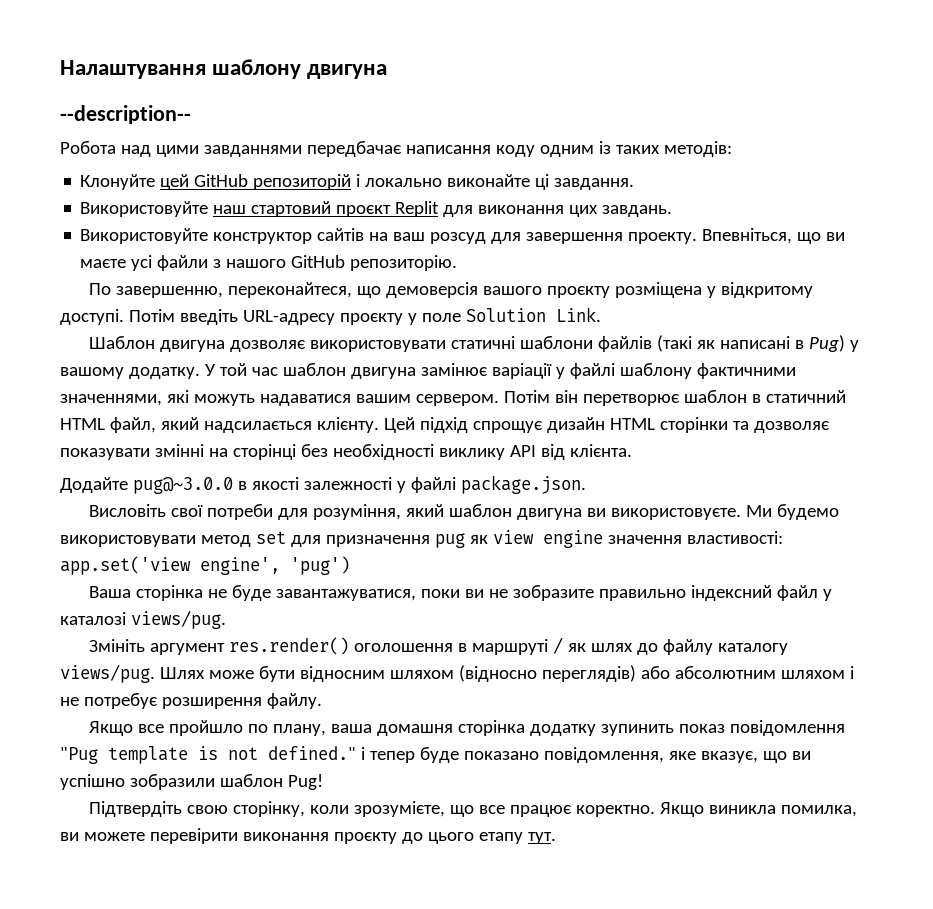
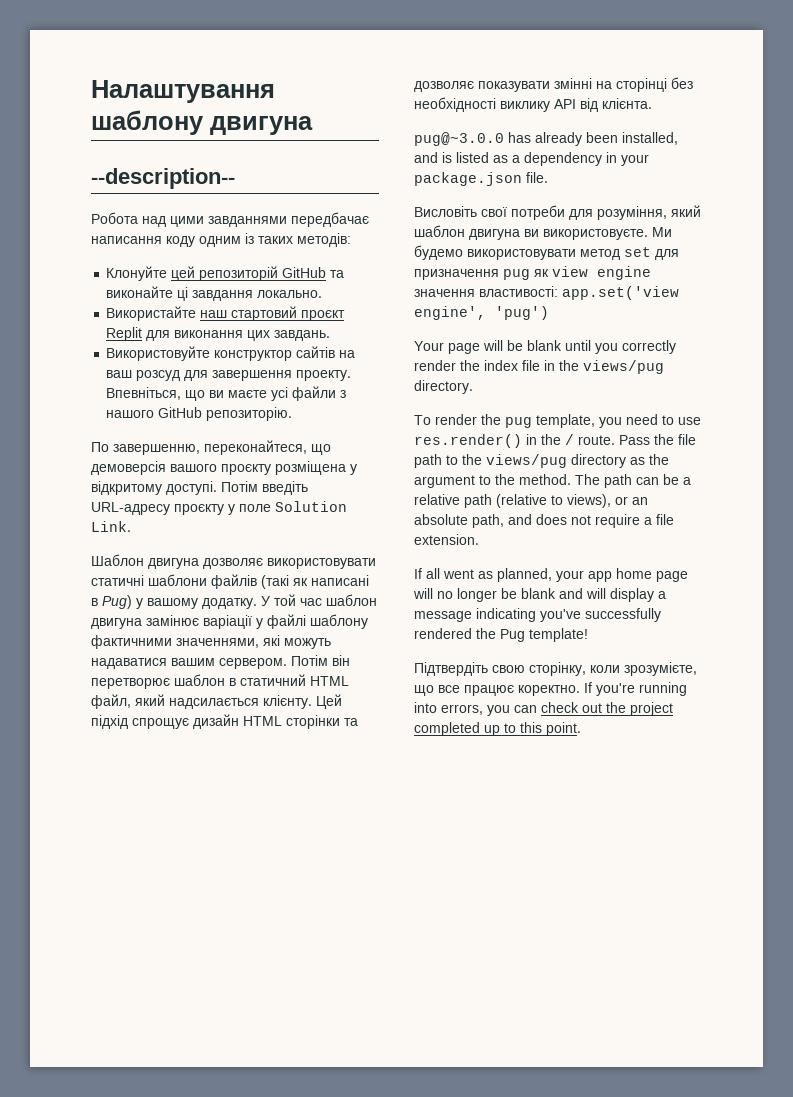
[194,174,635,190] [80,201,209,217] GitHub репозиторій і локально виконайте ці завдання. // Використовуйте -> [199,266,345,281] [106,286,323,301] [106,306,197,321] репозиторій GitHub та виконайте ці завдання локально. // Використайте
[60,475,586,494] Додайте pug@~3.0.0 в якості залежності у файлі package.json. -> [414,132,678,146] [414,152,649,166] [414,172,548,186] pug@~3.0.0 has already been installed, and is listed as a dependency in your package.json file.
[88,585,832,601] [60,610,226,629] [88,637,788,655] [60,664,854,683] [60,693,322,709] [88,720,845,736] [60,746,811,764] [60,774,323,790] Ваша сторінка не буде завантажуватися, поки ви не зобразите правильно індексний файл у каталозі views/pug. // Змініть аргумент res.render() оголошення в маршруті / як шлях до файлу каталогу views/pug. Шлях може бути відносним шляхом (відносно переглядів) або абсолютним шляхом і не потребує розширення файлу. // Якщо все пройшло по плану, ваша домашня сторінка додатку зупинить показ повідомлення "Pug template is not defined." і тепер буде показано повідомлення, яке вказує, що ви успішно зобразили шаблон Pug! -> [414,340,676,354] [414,360,664,374] [414,380,473,394] [414,414,701,428] [414,434,696,448] [414,454,669,468] [414,474,691,488] [414,494,648,508] [414,514,674,528] [414,534,479,545] [414,568,688,582] [413,588,666,602] [414,608,661,622] [414,628,588,642] Your page will be blank until you correctly render the index file in the views/pug directory. // To render the pug template, you need to use res.render() in the / route. Pass the file path to the views/pug directory as the argument to the method. The path can be a relative path (relative to views), or an absolute path, and does not require a file extension. // If all went as planned, your app home page will no longer be blank and will display a message indicating you've successfully rendered the Pug template!
[659,802,857,817] [60,828,556,844] Якщо виникла помилка, ви можете перевірити виконання проєкту до цього етапу тут. -> [584,682,687,696] [414,702,673,716] [414,722,581,736] If you're running into errors, you can check out the project completed up to this point.

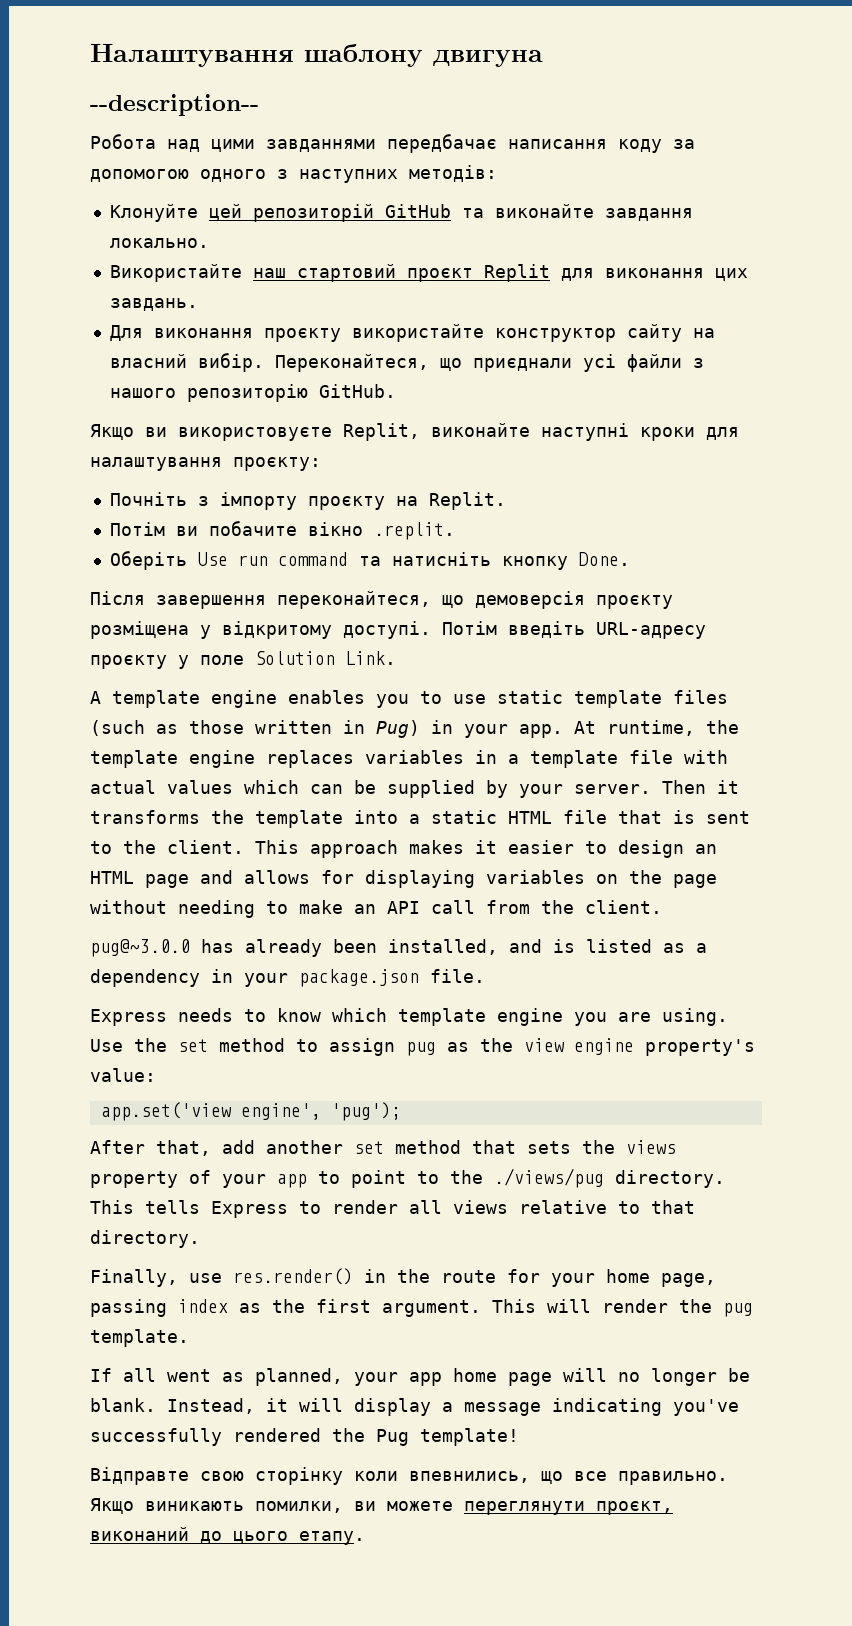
[199,233,293,247] одним із таких -> [673,139,695,149] [90,169,398,183] за допомогою одного з наступних
[177,287,189,301] ці -> (594, 211) none
[106,346,356,361] [106,370,352,381] [106,386,347,401] [106,407,293,421] [91,442,200,455] Використовуйте конструктор сайтів на ваш розсуд для завершення проекту. Впевніться, що ви маєте усі файли з нашого GitHub репозиторію. // По завершенню, -> [109,324,715,342] [109,353,704,372] [109,384,396,402] [90,423,739,441] [90,457,321,471] [109,492,506,510] [109,521,455,540] [109,551,630,570] [90,591,266,609] Для виконання проєкту використайте конструктор сайту на власний вибір. Переконайтеся, що приєднали усі файли з нашого репозиторію GitHub. // Якщо ви використовуєте Replit, виконайте наступні кроки для налаштування проєкту: // Почніть з імпорту проєкту на Replit. // Потім ви побачите вікно .replit. // Оберіть Use run command та натисніть кнопку Done. // Після завершення
[170,464,217,472] вашого -> (585, 600) none
[91,554,376,569] [91,574,369,589] [91,594,377,609] [91,614,368,629] [91,635,331,649] [91,655,350,669] [91,674,349,689] [91,694,342,709] [91,714,358,729] [414,77,693,92] [414,97,652,112] Шаблон двигуна дозволяє використовувати статичні шаблони файлів (такі як написані в Pug) у вашому додатку. У той час шаблон двигуна замінює варіації у файлі шаблону фактичними значеннями, які можуть надаватися вашим сервером. Потім він перетворює шаблон в статичний HTML файл, який надсилається клієнту. Цей підхід спрощує дизайн HTML сторінки та дозволяє показувати змінні на сторінці без необхідності виклику API від клієнта. -> [90,690,728,708] [90,720,739,738] [90,750,728,768] [90,780,739,798] [90,810,750,828] [90,840,717,858] [90,870,717,888] [90,900,662,918] A template engine enables you to use static template files (such as those written in Pug) in your app. At runtime, the template engine replaces variables in a template file with actual values which can be supplied by your server. Then it transforms the template into a static HTML file that is sent to the client. This approach makes it easier to design an HTML page and allows for displaying variables on the page without needing to make an API call from the client.
[414,205,701,220] [414,225,672,240] [414,245,679,260] [414,266,651,280] [414,286,679,300] [414,306,549,320] [414,340,676,354] [414,360,664,374] [414,380,473,394] [414,414,701,428] [414,434,696,448] [414,454,669,468] [414,474,691,488] [414,494,648,508] [414,514,674,528] [414,534,479,545] Висловіть свої потреби для розуміння, який шаблон двигуна ви використовуєте. Ми будемо використовувати метод set для призначення pug як view engine значення властивості: app.set('view engine', 'pug') // Your page will be blank until you correctly render the index file in the views/pug directory. // To render the pug template, you need to use res.render() in the / route. Pass the file path to the views/pug directory as the argument to the method. The path can be a relative path (relative to views), or an absolute path, and does not require a file extension. -> [90,1008,728,1026] [90,1038,755,1056] [90,1068,156,1082] [100,1102,401,1121] [90,1140,676,1156] [90,1168,725,1188] [90,1200,695,1218] [90,1230,200,1248] [90,1268,716,1287] [90,1299,753,1317] [90,1329,189,1347] Express needs to know which template engine you are using. Use the set method to assign pug as the view engine property's value: // app.set('view engine', 'pug'); // After that, add another set method that sets the views property of your app to point to the ./views/pug directory. This tells Express to render all views relative to that directory. // Finally, use res.render() in the route for your home page, passing index as the first argument. This will render the pug template.
[521,588,583,599] blank and -> [90,1398,288,1414] blank. Instead, it
[414,662,697,676] [414,682,687,696] [414,702,673,716] [414,722,581,736] Підтвердіть свою сторінку, коли зрозумієте, що все працює коректно. If you're running into errors, you can check out the project completed up to this point. -> [90,1467,728,1485] [90,1498,673,1515] [90,1527,365,1545] Відправте свою сторінку коли впевнились, що все правильно. Якщо виникають помилки, ви можете переглянути проєкт, виконаний до цього етапу.

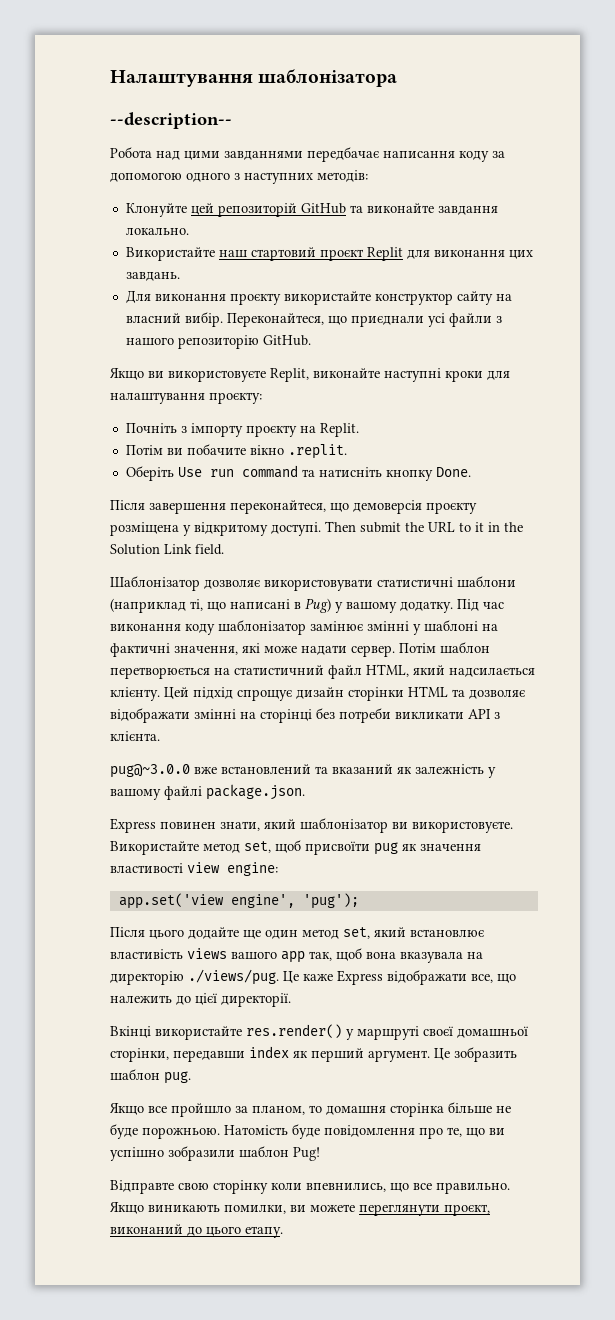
[304,44,543,67] шаблону двигуна -> [258,69,398,87] шаблонізатора
[442,621,706,639] [90,651,396,669] [90,690,728,708] [90,720,739,738] [90,750,728,768] [90,780,739,798] [90,810,750,828] [90,840,717,858] [90,870,717,888] [90,900,662,918] [90,939,707,957] [90,969,485,987] [90,1008,728,1026] [90,1038,755,1056] [90,1068,156,1082] [100,1102,401,1121] [90,1140,676,1156] [90,1168,725,1188] [90,1200,695,1218] [90,1230,200,1248] [90,1268,716,1287] [90,1299,753,1317] [90,1329,189,1347] [90,1368,750,1386] [90,1398,739,1416] [90,1428,519,1446] Потім введіть URL-адресу проєкту у поле Solution Link. // A template engine enables you to use static template files (such as those written in Pug) in your app. At runtime, the template engine replaces variables in a template file with actual values which can be supplied by your server. Then it transforms the template into a static HTML file that is sent to the client. This approach makes it easier to design an HTML page and allows for displaying variables on the page without needing to make an API call from the client. // pug@~3.0.0 has already been installed, and is listed as a dependency in your package.json file. // Express needs to know which template engine you are using. Use the set method to assign pug as the view engine property's value: // app.set('view engine', 'pug'); // After that, add another set method that sets the views property of your app to point to the ./views/pug directory. This tells Express to render all views relative to that directory. // Finally, use res.render() in the route for your home page, passing index as the first argument. This will render the pug template. // If all went as planned, your app home page will no longer be blank. Instead, it will display a message indicating you've successfully rendered the Pug template! -> [325,521,523,533] [110,544,224,555] [110,576,516,591] [110,598,504,613] [110,620,498,635] [110,642,490,657] [110,664,535,679] [110,686,525,701] [110,708,500,723] [110,731,160,741] [110,764,496,778] [110,784,305,800] [110,818,513,833] [110,840,481,855] [110,862,278,876] [118,893,359,909] [110,927,484,939] [110,948,483,963] [110,969,516,985] [110,993,291,1007] [110,1024,528,1040] [110,1046,517,1062] [110,1069,191,1084] [110,1102,511,1117] [110,1124,505,1139] [110,1146,320,1161] Then submit the URL to it in the Solution Link field. // Шаблонізатор дозволяє використовувати статистичні шаблони (наприклад ті, що написані в Pug) у вашому додатку. Під час виконання коду шаблонізатор замінює змінні у шаблоні на фактичні значення, які може надати сервер. Потім шаблон перетворюється на статистичний файл HTML, який надсилається клієнту. Цей підхід спрощує дизайн сторінки HTML та дозволяє відображати змінні на сторінці без потреби викликати API з клієнта. // pug@~3.0.0 вже встановлений та вказаний як залежність у вашому файлі package.json. // Express повинен знати, який шаблонізатор ви використовуєте. Використайте метод set, щоб присвоїти pug як значення властивості view engine: // app.set('view engine', 'pug'); // Після цього додайте ще один метод set, який встановлює властивість views вашого app так, щоб вона вказувала на директорію ./views/pug. Це каже Express відображати все, що належить до цієї директорії. // Вкінці використайте res.render() у маршруті своєї домашньої сторінки, передавши index як перший аргумент. Це зобразить шаблон pug. // Якщо все пройшло за планом, то домашня сторінка більше не буде порожньою. Натомість буде повідомлення про те, що ви успішно зобразили шаблон Pug!

